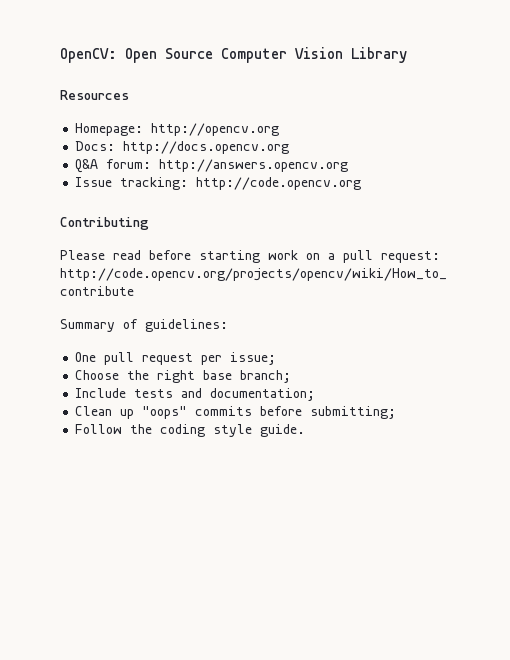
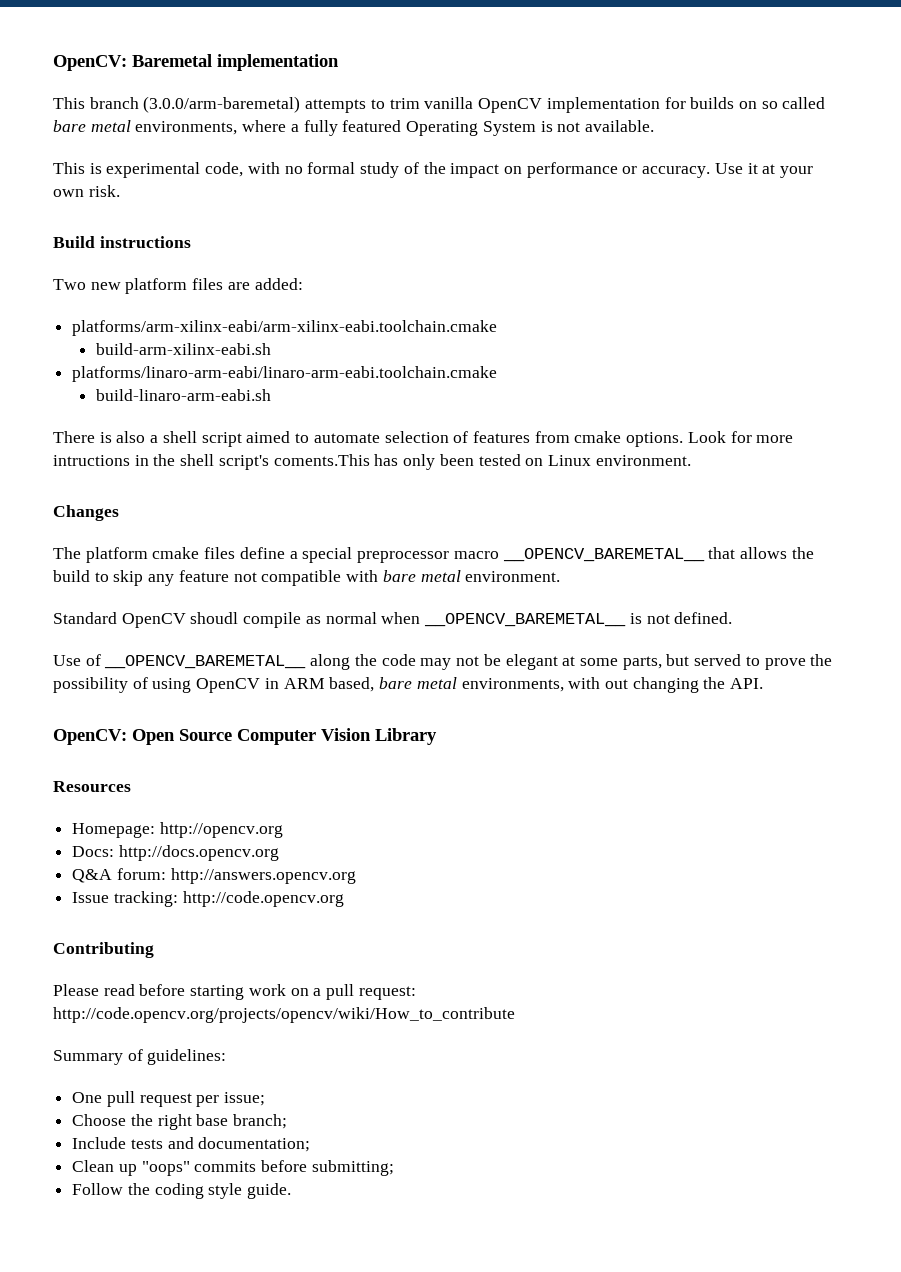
[60,48,117,63] OpenCV: -> [53,54,339,71] [53,96,826,113] [53,120,654,136] [53,162,814,178] [53,185,120,197] [53,236,191,248] [53,278,303,294] [72,320,498,336] [95,343,271,355] [72,366,498,382] [95,389,271,401] [53,431,794,447] [53,454,691,470] [53,505,119,521] [53,547,814,563] [53,570,561,586] [53,612,733,628] [53,654,833,670] [53,677,764,693] [53,729,127,745] OpenCV: Baremetal implementation // This branch (3.0.0/arm-baremetal) attempts to trim vanilla OpenCV implementation for builds on so called bare metal environments, where a fully featured Operating System is not available. // This is experimental code, with no formal study of the impact on performance or accuracy. Use it at your own risk. // Build instructions // Two new platform files are added: // platforms/arm-xilinx-eabi/arm-xilinx-eabi.toolchain.cmake // build-arm-xilinx-eabi.sh // platforms/linaro-arm-eabi/linaro-arm-eabi.toolchain.cmake // build-linaro-arm-eabi.sh // There is also a shell script aimed to automate selection of features from cmake options. Look for more intructions in the shell script's coments.This has only been tested on Linux environment. // Changes // The platform cmake files define a special preprocessor macro __OPENCV_BAREMETAL__ that allows the build to skip any feature not compatible with bare metal environment. // Standard OpenCV shoudl compile as normal when __OPENCV_BAREMETAL__ is not defined. // Use of __OPENCV_BAREMETAL__ along the code may not be elegant at some parts, but served to prove the possibility of using OpenCV in ARM based, bare metal environments, with out changing the API. // OpenCV:

